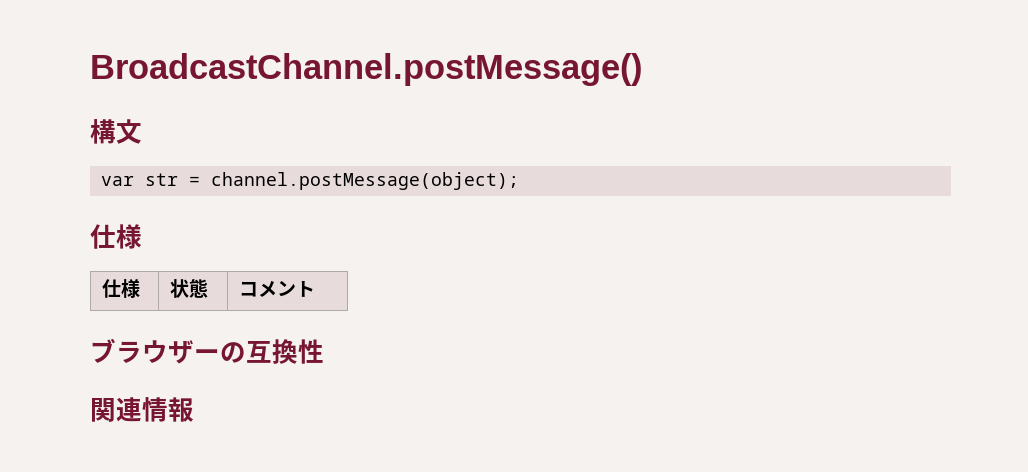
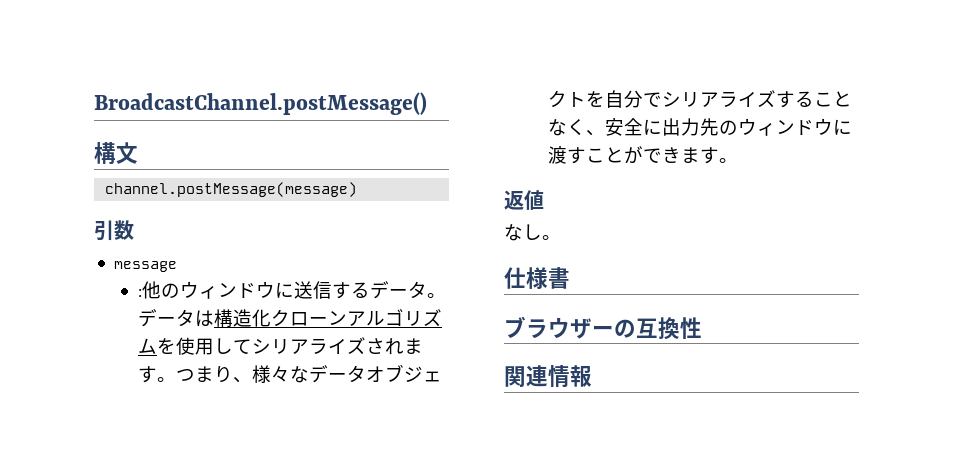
[101,172,520,190] [90,224,142,249] [101,279,140,298] [169,278,208,298] [238,281,315,297] var str = channel.postMessage(object); // 仕様 // 仕様 | 状態 | コメント -> [105,182,358,197] [94,220,134,241] [114,261,178,272] [137,281,446,299] [137,309,442,327] [137,337,423,355] [137,364,442,383] [547,90,852,108] [547,118,852,136] [547,146,738,164] [504,190,544,210] [504,224,561,241] [504,267,570,289] channel.postMessage(message) // 引数 // message // :他のウィンドウに送信するデータ。データは構造化クローンアルゴリズムを使用してシリアライズされます。つまり、様々なデータオブジェクトを自分でシリアライズすることなく、安全に出力先のウィンドウに渡すことができます。 // 返値 // なし。 // 仕様書

